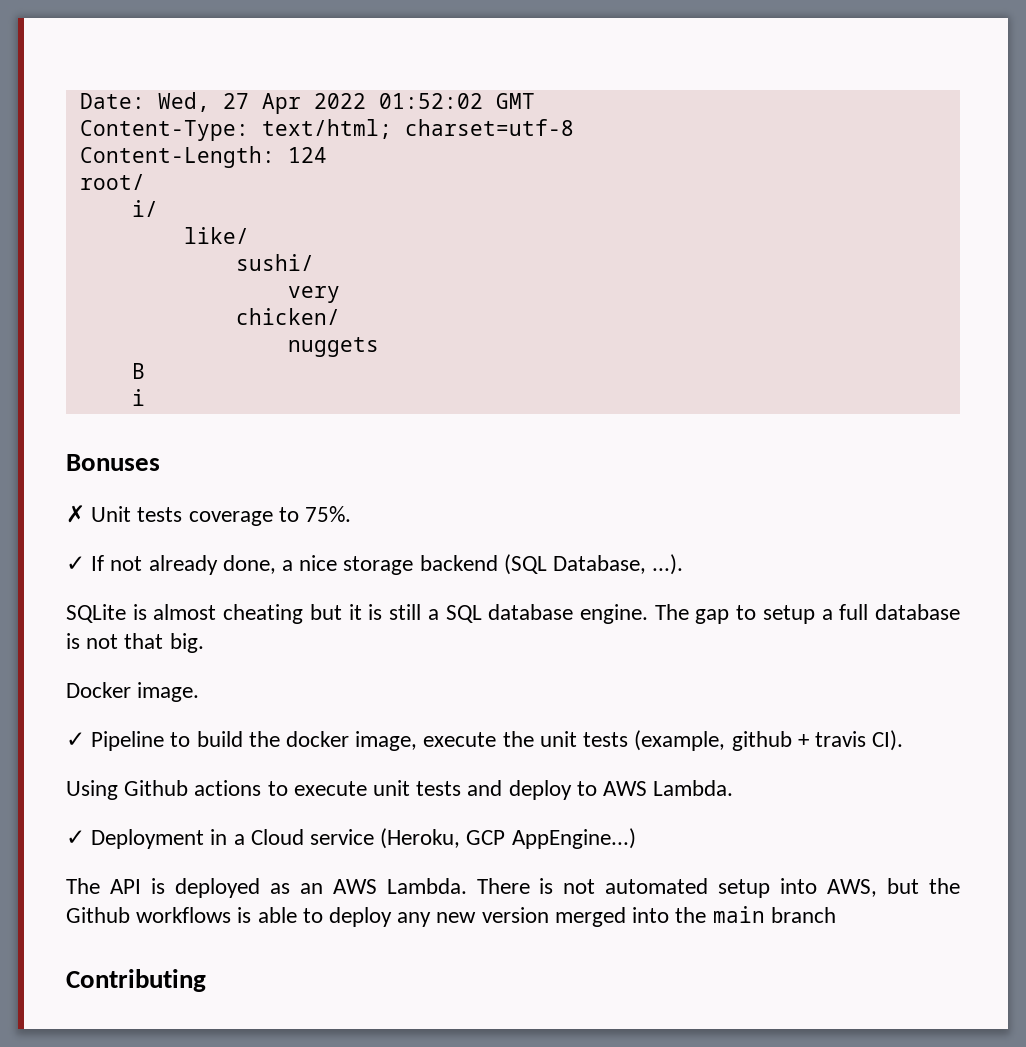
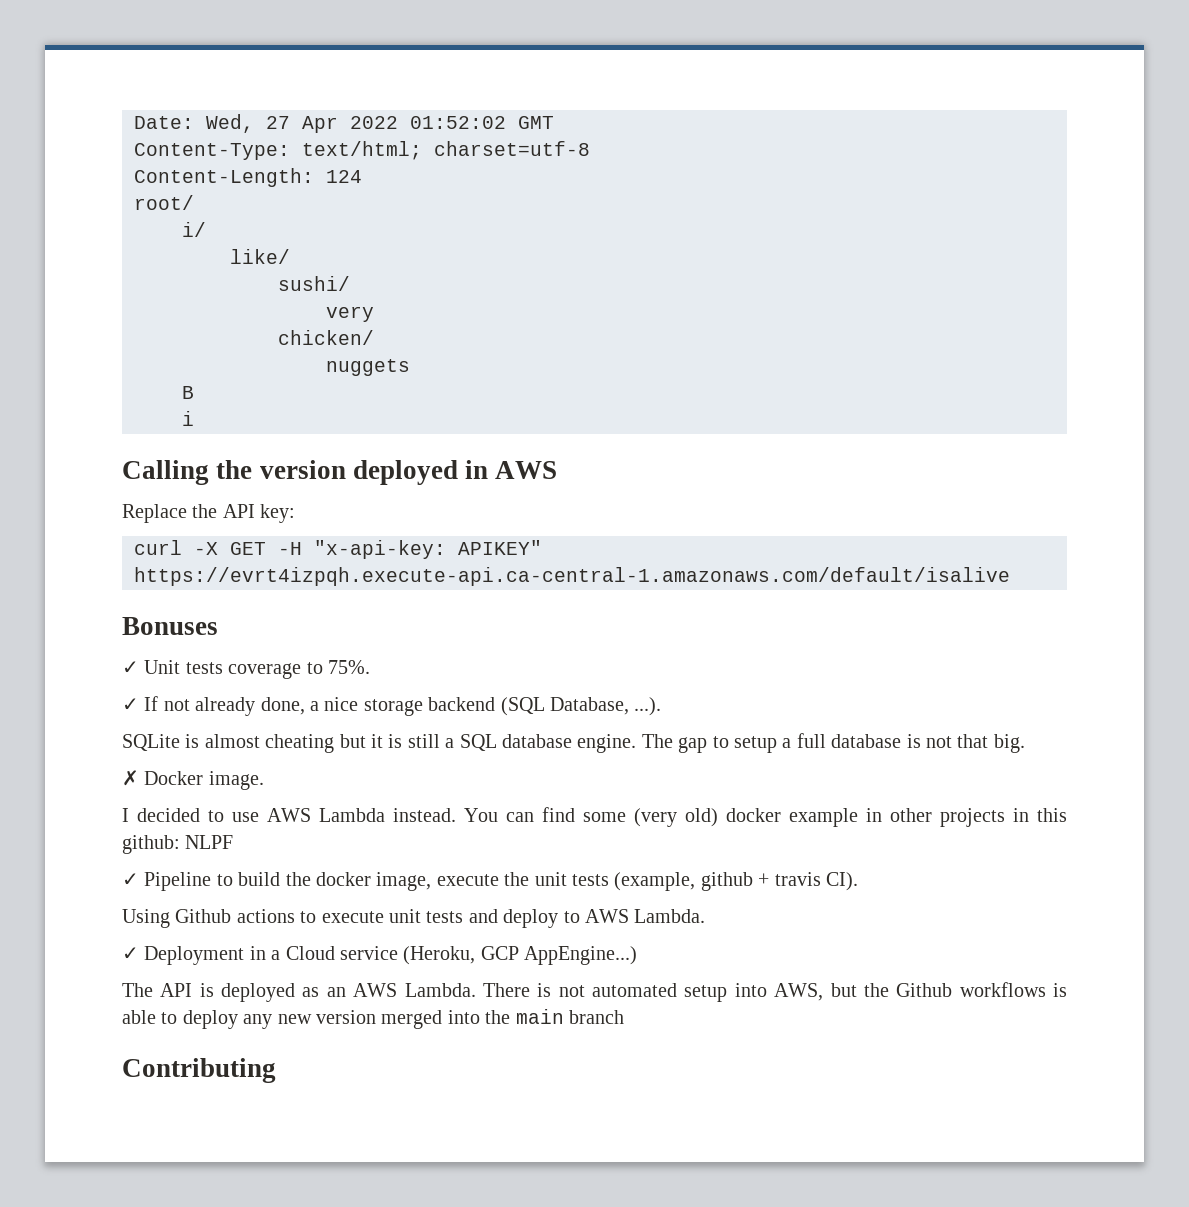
(145, 397) none -> [122,460,558,485] [122,504,296,523] [134,540,542,559] [134,567,1010,586] // Calling the version deployed in AWS // Replace the API key: // curl -X GET -H "x-api-key: APIKEY" https://evrt4izpqh.execute-api.ca-central-1.amazonaws.com/default/isalive
[66,505,85,523] ✗ -> [122,661,139,674] ✓
(204, 643) none -> [122,770,139,786] ✗
(200, 692) none -> [122,807,1067,827] [122,835,234,854] // I decided to use AWS Lambda instead. You can find some (very old) docker example in other projects in this github: NLPF

